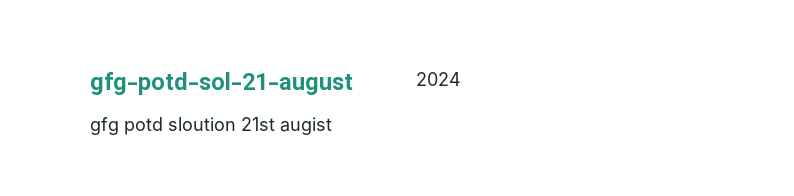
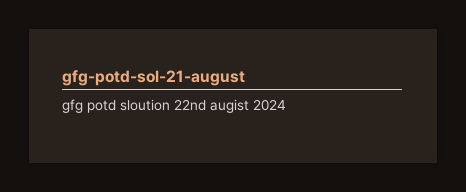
[241,117,275,131] 21st -> [174,99,206,111] 22nd

